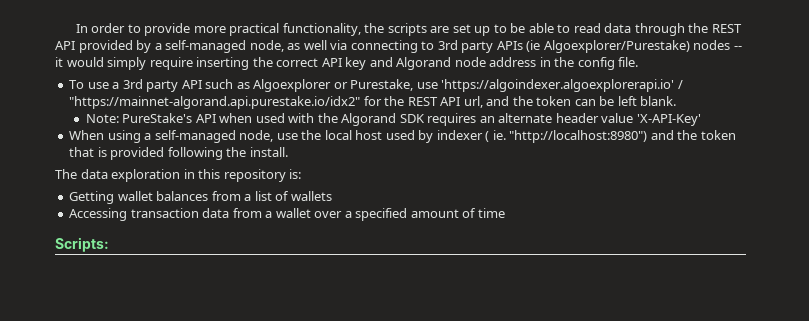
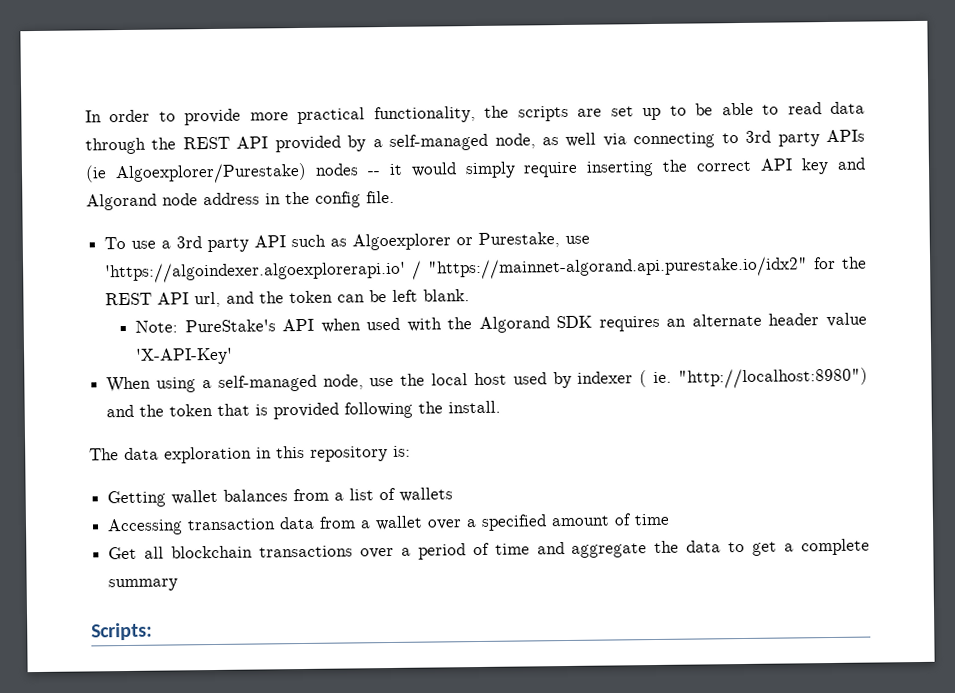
(505, 213) none -> [108,538,871,560] [108,578,179,592] // Get all blockchain transactions over a period of time and aggregate the data to get a complete summary

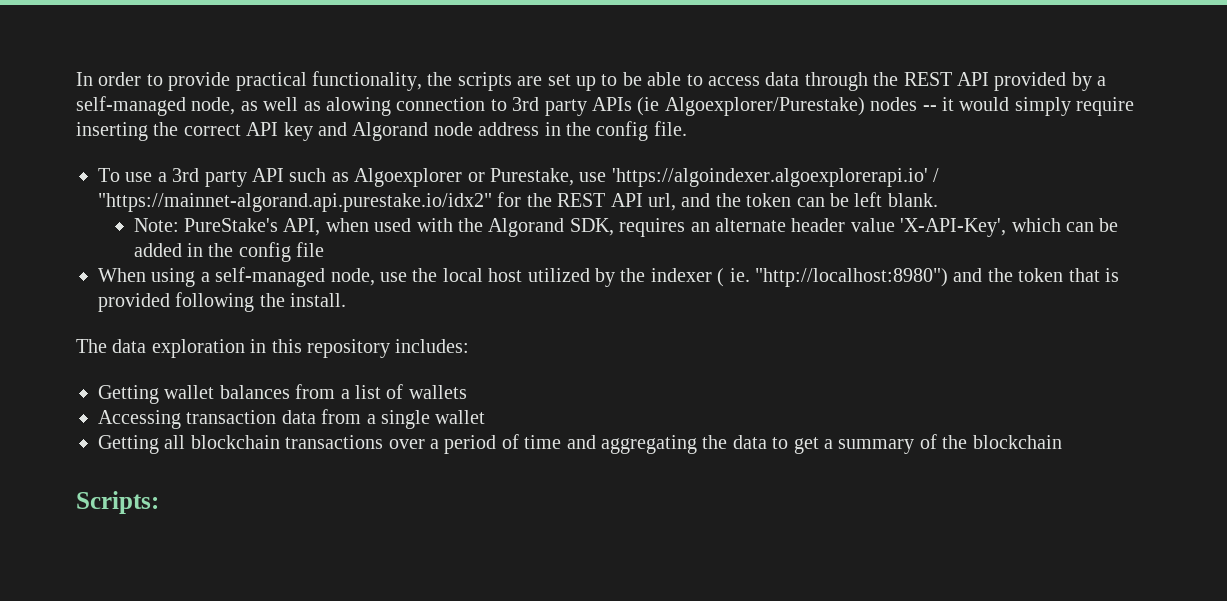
[249,112,289,121] more -> (231, 81) none
[787,102,822,115] read -> [707,76,760,86] access
[602,132,716,149] via connecting -> [303,97,486,116] as alowing connection
[282,318,315,332] API -> [283,218,321,236] API,
[556,315,593,329] SDK -> [569,218,614,236] SDK,
[136,347,234,365] 'X-API-Key' -> [900,218,1119,237] [133,242,325,262] 'X-API-Key', which can be added in the config file
[512,371,572,389] used by -> [527,268,646,287] utilized by the
[393,445,411,457] is: -> [395,339,470,353] includes:
[375,513,671,531] [108,546,138,560] wallet over a specified amount of time // Get -> [381,410,486,429] [98,435,159,454] single wallet // Getting
[571,543,648,558] aggregate -> [600,435,697,454] aggregating
[801,538,871,556] complete -> (833, 444) none
(179, 585) none -> [919,434,1062,449] of the blockchain

